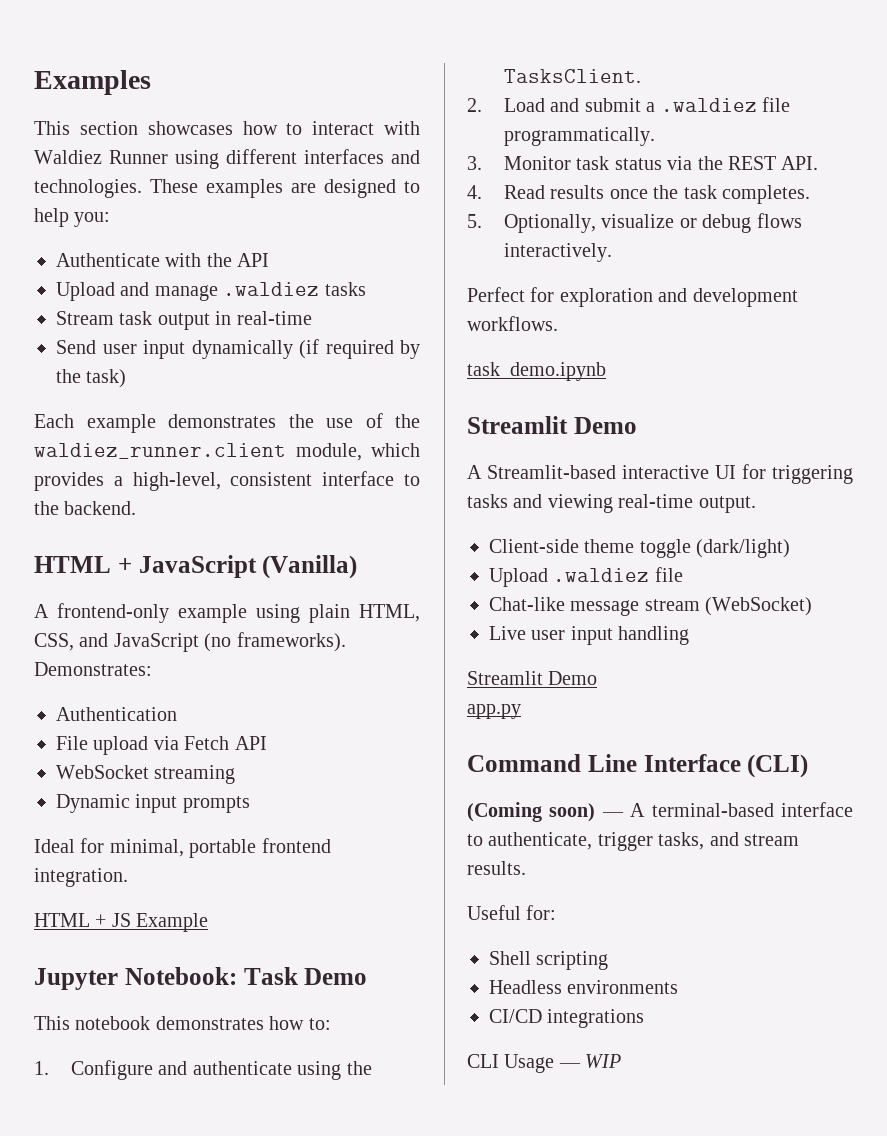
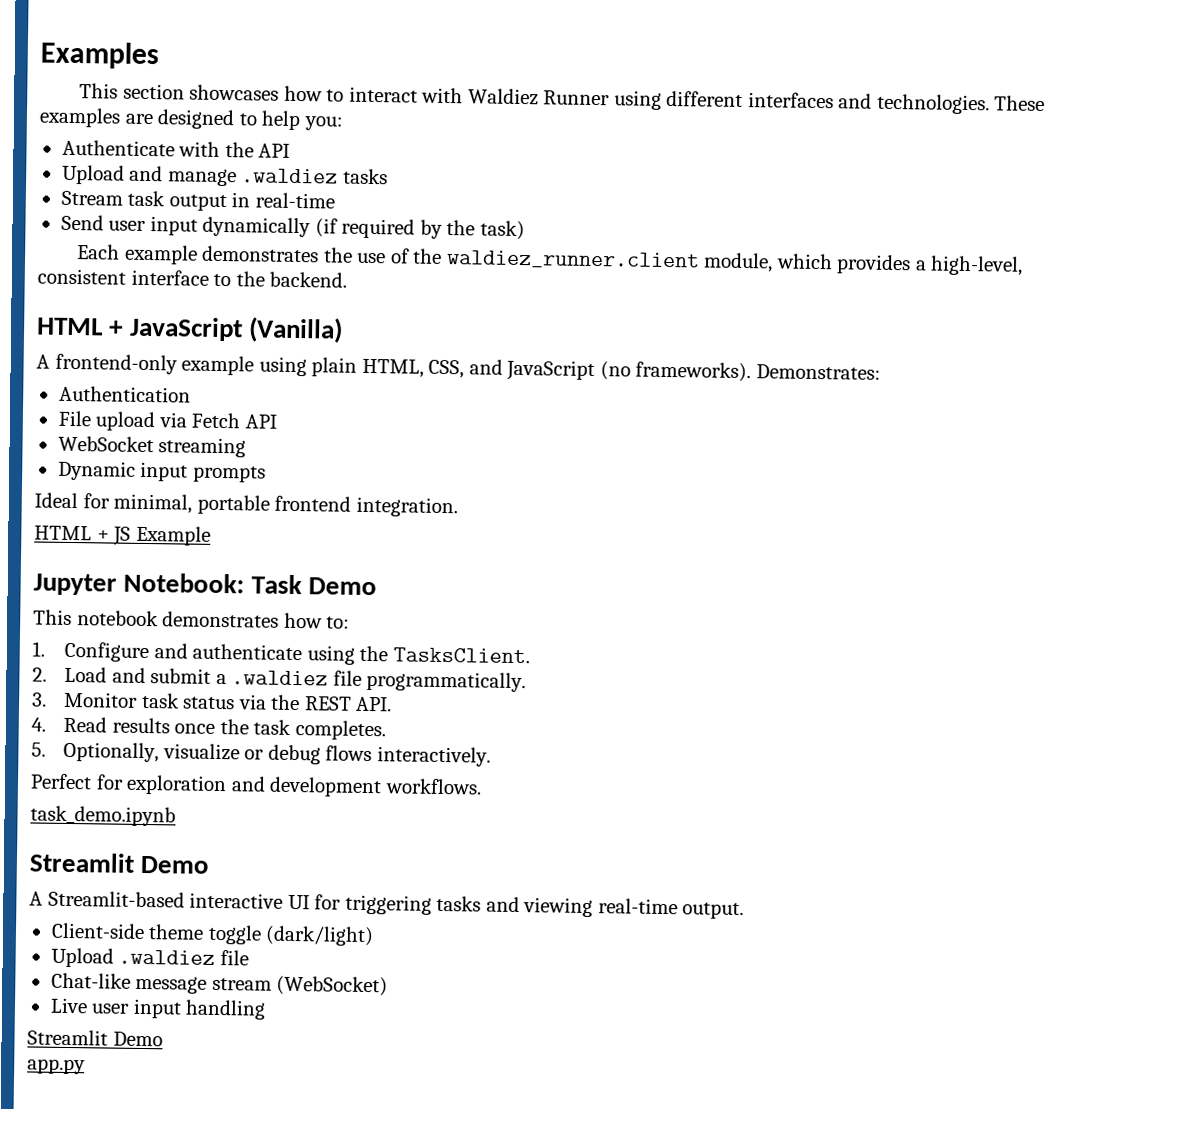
[467,754,809,778] [467,802,853,822] [467,832,799,851] [467,861,526,875] [467,905,557,920] [489,951,609,970] [489,980,679,994] [489,1009,645,1028] [467,1054,622,1073] // Command Line Interface (CLI) // (Coming soon) — A terminal-based interface to authenticate, trigger tasks, and stream results. // Useful for: // Shell scripting // Headless environments // CI/CD integrations // CLI Usage — WIP -> (86, 1066) none

